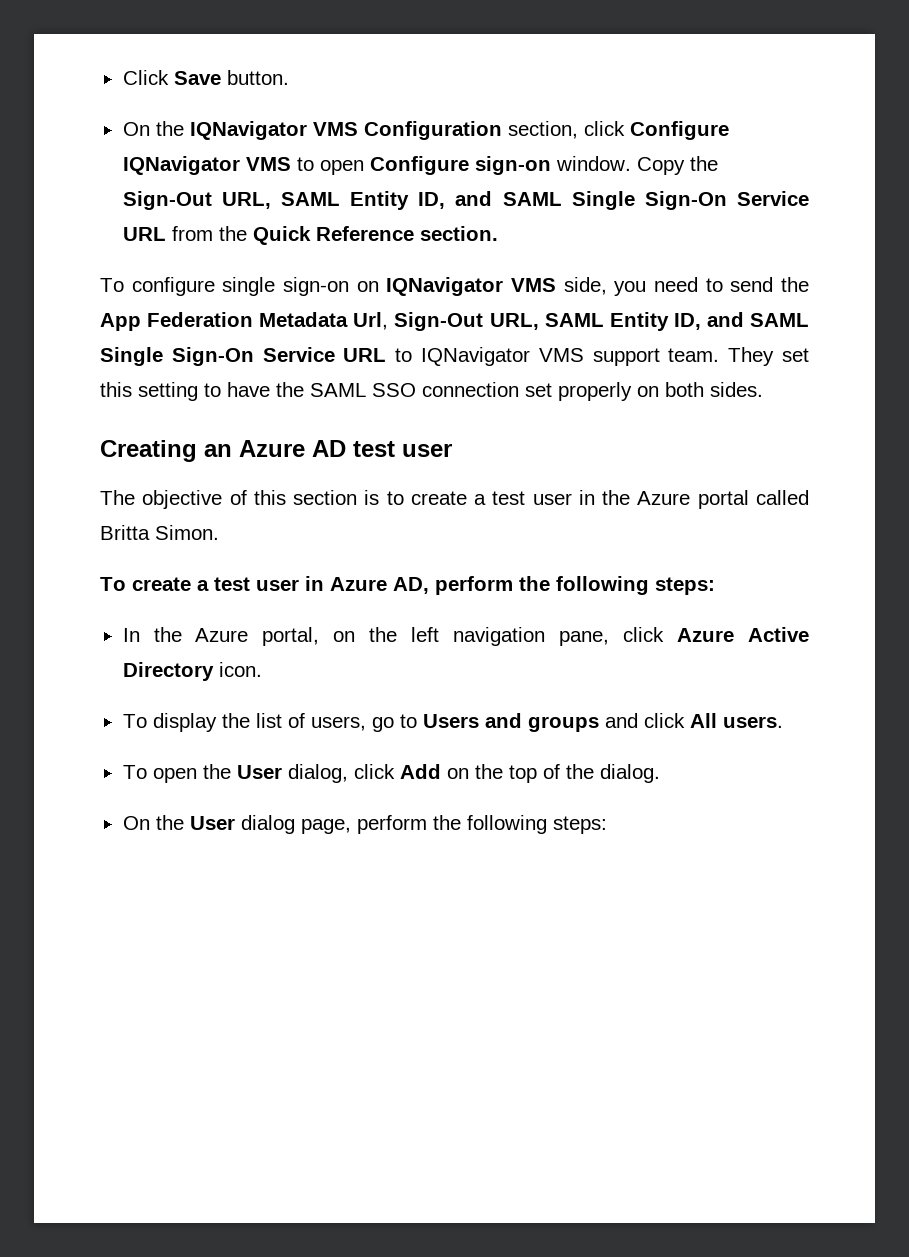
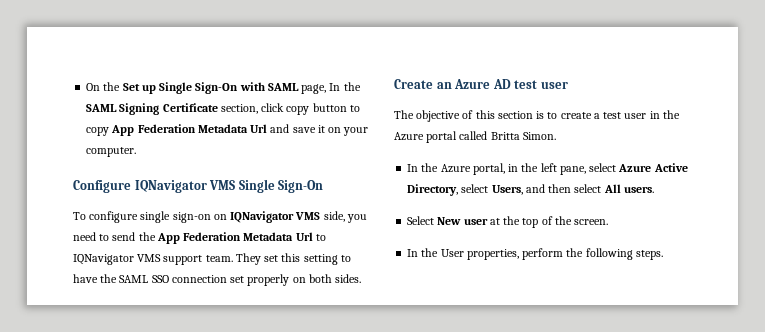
[122,70,289,85] [122,121,729,140] [122,156,718,175] [122,191,809,210] [122,226,498,245] Click Save button. // On the IQNavigator VMS Configuration section, click Configure IQNavigator VMS to open Configure sign-on window. Copy the Sign-Out URL, SAML Entity ID, and SAML Single Sign-On Service URL from the Quick Reference section. -> [86,82,361,94] [86,103,360,115] [86,124,369,136] [86,147,137,157] [73,179,324,193] On the Set up Single Sign-On with SAML page, In the SAML Signing Certificate section, click copy button to copy App Federation Metadata Url and save it on your computer. // Configure IQNavigator VMS Single Sign-On
[353,312,810,331] [100,347,387,366] Url, Sign-Out URL, SAML Entity ID, and SAML Single Sign-On Service URL -> [295,232,313,241] Url
[100,440,197,462] Creating -> [394,79,433,89] Create
[100,576,715,595] // To create a test user in Azure AD, perform the following steps: -> (556, 136) none
[333,631,356,642] on -> [508,164,519,172] in
[453,627,809,646] [122,662,262,681] [122,713,783,732] [122,764,660,783] [122,815,607,834] navigation pane, click Azure Active Directory icon. // To display the list of users, go to Users and groups and click All users. // To open the User dialog, click Add on the top of the dialog. // On the User dialog page, perform the following steps: -> [559,163,688,175] [407,184,654,196] [407,216,609,228] [407,248,663,260] pane, select Azure Active Directory, select Users, and then select All users. // Select New user at the top of the screen. // In the User properties, perform the following steps.

